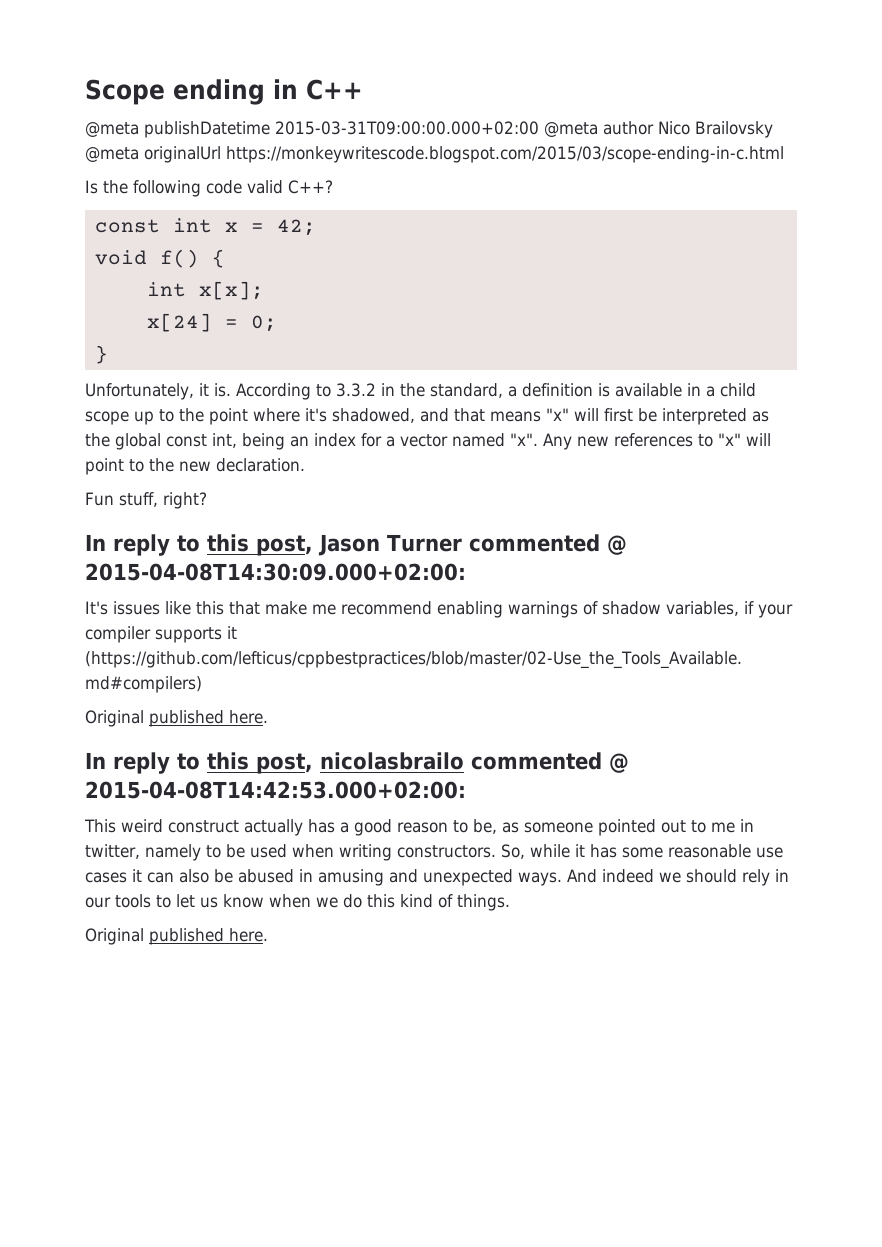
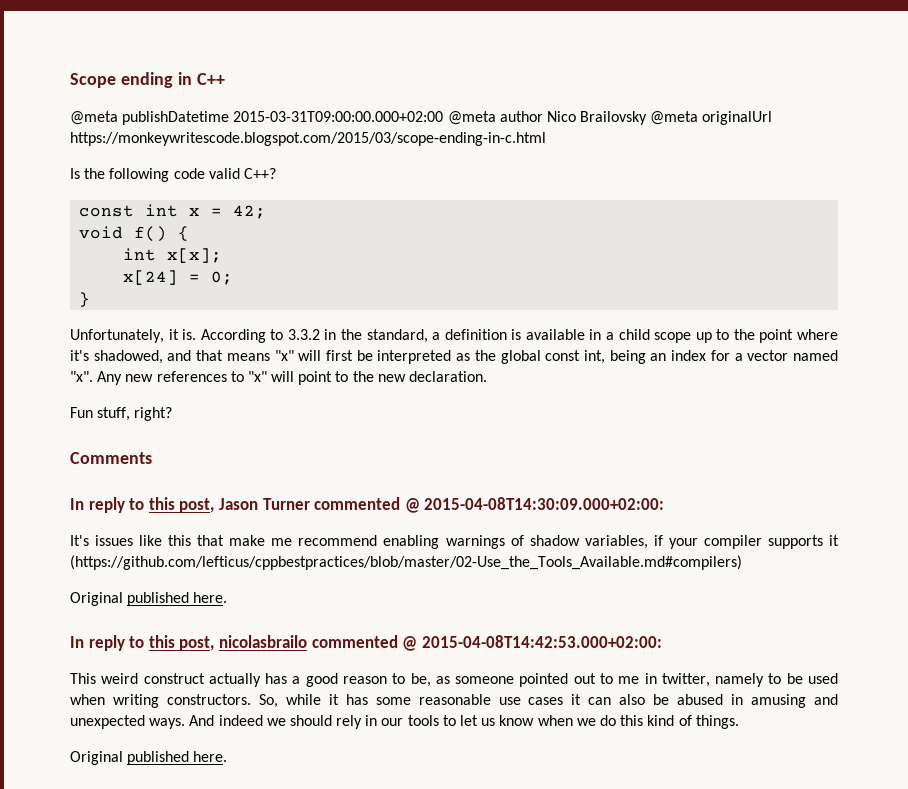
(207, 500) none -> [70,452,152,464] // Comments

